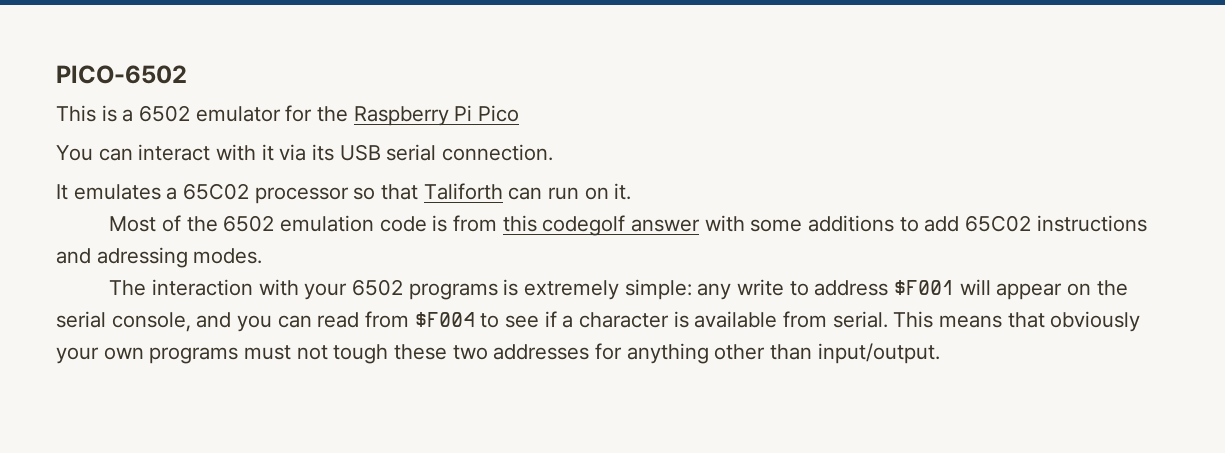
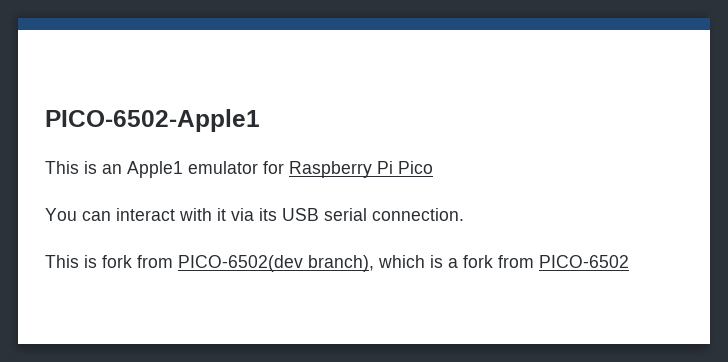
[56,65,187,84] [56,105,191,122] PICO-6502 // This is a 6502 -> [45,109,260,132] [45,161,183,178] PICO-6502-Apple1 // This is an Apple1
[317,106,349,122] the -> (284, 167) none
[56,183,632,204] [109,215,1147,236] [56,247,263,268] [109,279,1128,300] [56,311,1141,332] [56,343,940,364] It emulates a 65C02 processor so that Taliforth can run on it. // Most of the 6502 emulation code is from this codegolf answer with some additions to add 65C02 instructions and adressing modes. // The interaction with your 6502 programs is extremely simple: any write to address $F001 will appear on the serial console, and you can read from $F004 to see if a character is available from serial. This means that obviously your own programs must not tough these two addresses for anything other than input/output. -> [45,255,629,272] This is fork from PICO-6502(dev branch), which is a fork from PICO-6502

